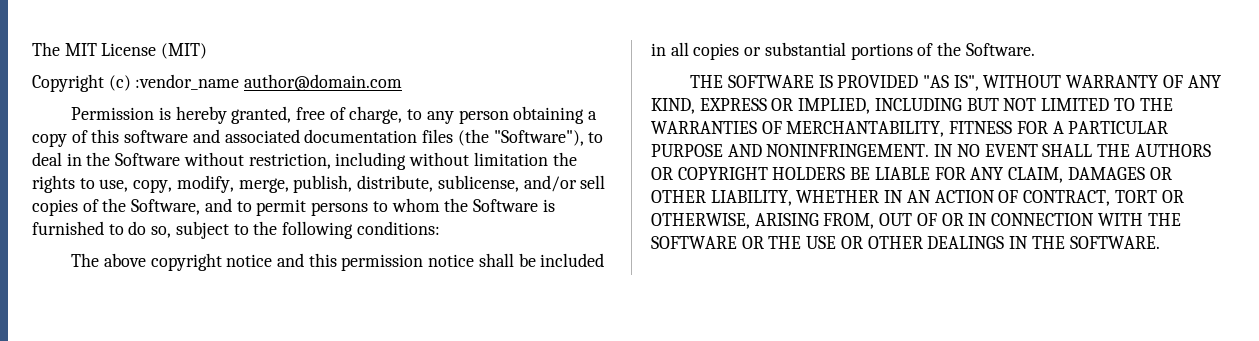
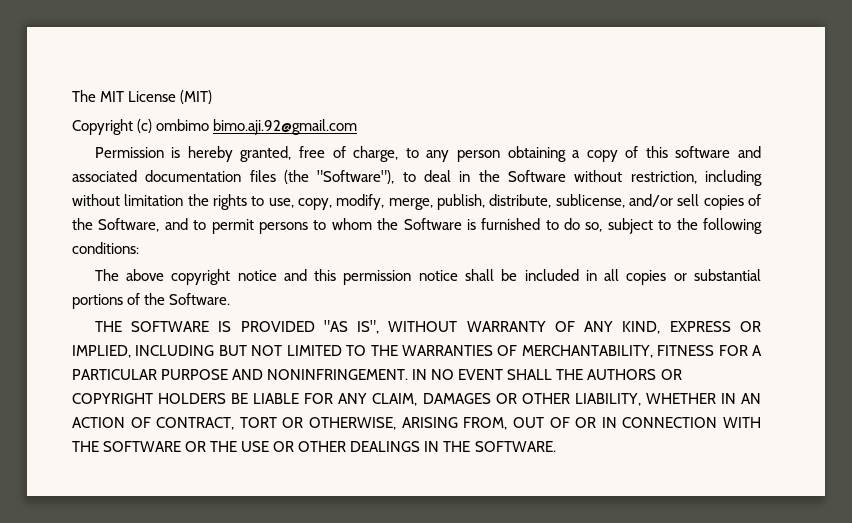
[135,74,403,91] :vendor_name author@domain.com -> [156,119,358,135] ombimo bimo.aji.92@gmail.com

